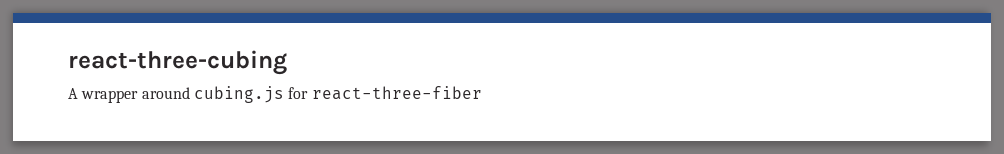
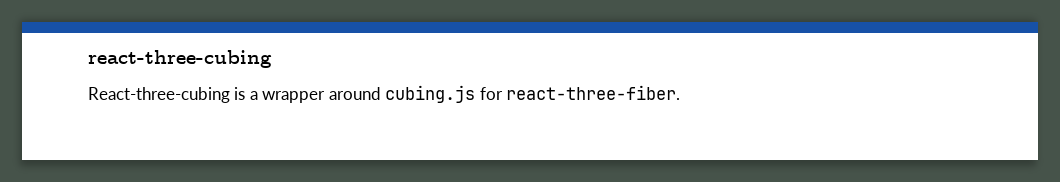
[68,88,78,99] A -> [88,87,258,103] React-three-cubing is a
[311,86,482,100] react-three-fiber -> [506,85,681,100] react-three-fiber.

